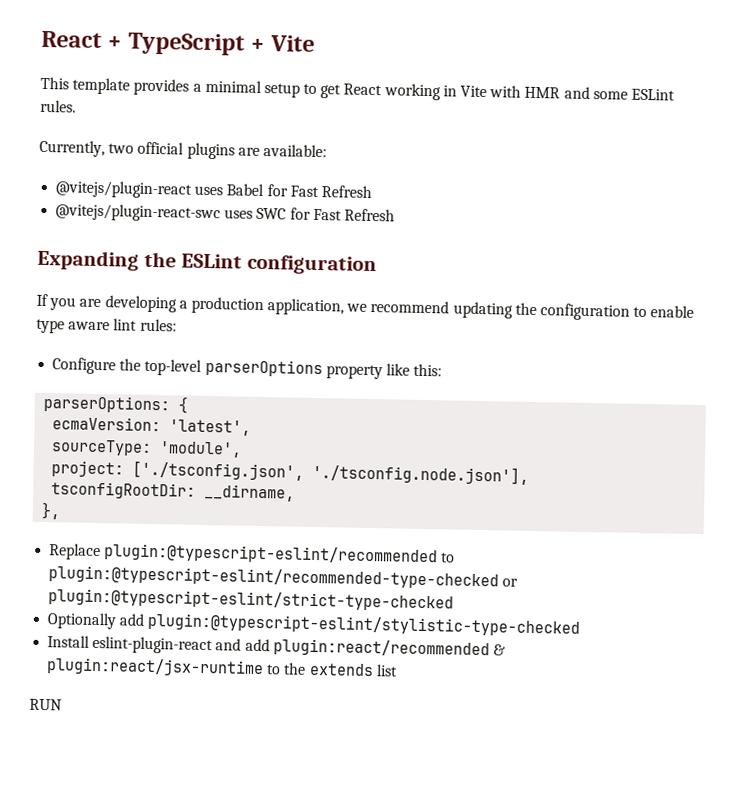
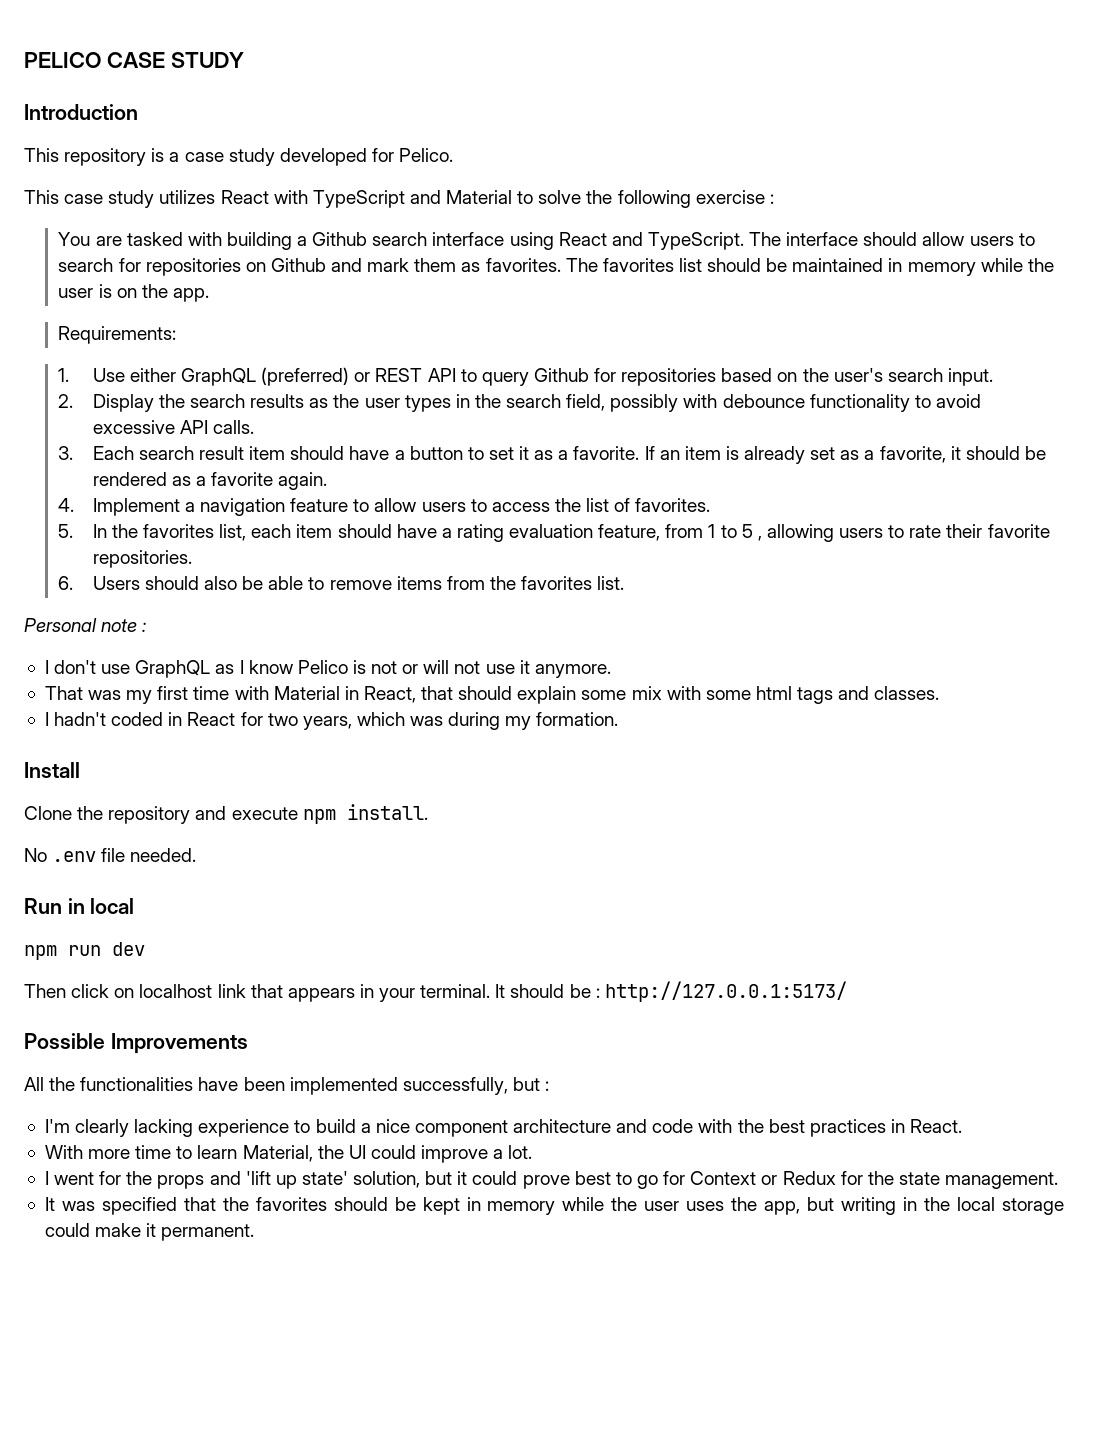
[41,30,315,56] [40,76,675,101] [40,99,76,113] [39,139,327,160] [55,180,372,199] [55,203,395,223] [37,249,378,276] [36,293,695,321] [36,318,177,334] [52,357,443,380] [43,395,190,414] [52,416,252,436] [51,439,243,458] [51,460,530,485] [51,481,296,502] [41,501,62,520] [49,543,456,566] [48,565,519,590] [48,588,455,612] [47,612,581,637] [47,635,506,659] [46,657,398,678] [29,698,62,711] React + TypeScript + Vite // This template provides a minimal setup to get React working in Vite with HMR and some ESLint rules. // Currently, two official plugins are available: // @vitejs/plugin-react uses Babel for Fast Refresh // @vitejs/plugin-react-swc uses SWC for Fast Refresh // Expanding the ESLint configuration // If you are developing a production application, we recommend updating the configuration to enable type aware lint rules: // Configure the top-level parserOptions property like this: // parserOptions: { // ecmaVersion: 'latest', // sourceType: 'module', // project: ['./tsconfig.json', './tsconfig.node.json'], // tsconfigRootDir: __dirname, // }, // Replace plugin:@typescript-eslint/recommended to plugin:@typescript-eslint/recommended-type-checked or plugin:@typescript-eslint/strict-type-checked // Optionally add plugin:@typescript-eslint/stylistic-type-checked // Install eslint-plugin-react and add plugin:react/recommended & plugin:react/jsx-runtime to the extends list // RUN -> [24,52,244,68] [24,104,138,120] [24,148,454,166] [24,190,774,208] [58,232,1035,250] [58,258,1054,276] [58,284,209,302] [58,326,177,344] [58,367,993,386] [58,394,981,412] [92,420,255,434] [58,446,1047,464] [92,472,328,490] [58,498,711,516] [58,524,1050,542] [92,550,192,568] [58,576,625,590] [24,618,147,632] [44,660,611,678] [44,686,940,704] [44,712,619,730] [24,762,80,778] [24,804,428,824] [24,848,197,862] [24,898,135,914] [24,942,145,960] [24,981,847,1002] [24,1033,248,1054] [24,1077,550,1095] [44,1119,963,1137] [44,1145,533,1163] [44,1171,1059,1189] [44,1197,1065,1215] [44,1223,255,1241] PELICO CASE STUDY // Introduction // This repository is a case study developed for Pelico. // This case study utilizes React with TypeScript and Material to solve the following exercise : // You are tasked with building a Github search interface using React and TypeScript. The interface should allow users to search for repositories on Github and mark them as favorites. The favorites list should be maintained in memory while the user is on the app. // Requirements: // 1. Use either GraphQL (preferred) or REST API to query Github for repositories based on the user's search input. // 2. Display the search results as the user types in the search field, possibly with debounce functionality to avoid excessive API calls. // 3. Each search result item should have a button to set it as a favorite. If an item is already set as a favorite, it should be rendered as a favorite again. // 4. Implement a navigation feature to allow users to access the list of favorites. // 5. In the favorites list, each item should have a rating evaluation feature, from 1 to 5 , allowing users to rate their favorite repositories. // 6. Users should also be able to remove items from the favorites list. // Personal note : // I don't use GraphQL as I know Pelico is not or will not use it anymore. // That was my first time with Material in React, that should explain some mix with some html tags and classes. // I hadn't coded in React for two years, which was during my formation. // Install // Clone the repository and execute npm install. // No .env file needed. // Run in local // npm run dev // Then click on localhost link that appears in your terminal. It should be : http://127.0.0.1:5173/ // Possible Improvements // All the functionalities have been implemented successfully, but : // I'm clearly lacking experience to build a nice component architecture and code with the best practices in React. // With more time to learn Material, the UI could improve a lot. // I went for the props and 'lift up state' solution, but it could prove best to go for Context or Redux for the state management. // It was specified that the favorites should be kept in memory while the user uses the app, but writing in the local storage could make it permanent.

